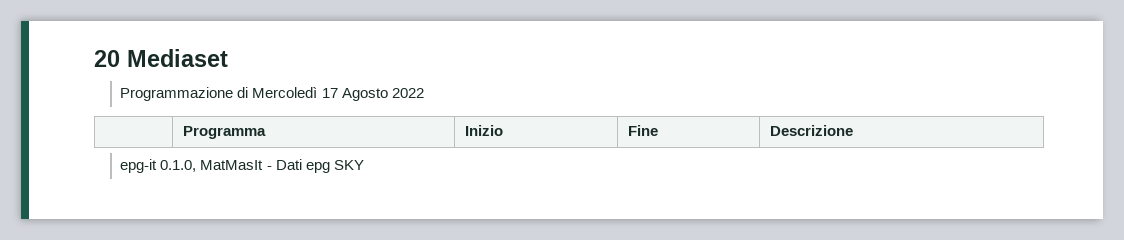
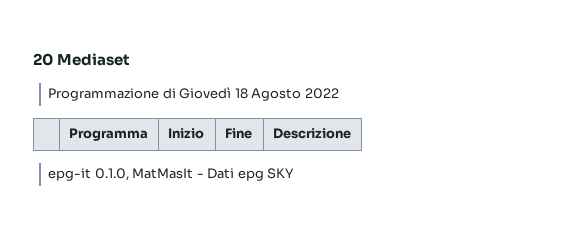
[252,87,338,98] Mercoledì 17 -> [179,87,248,99] Giovedì 18

